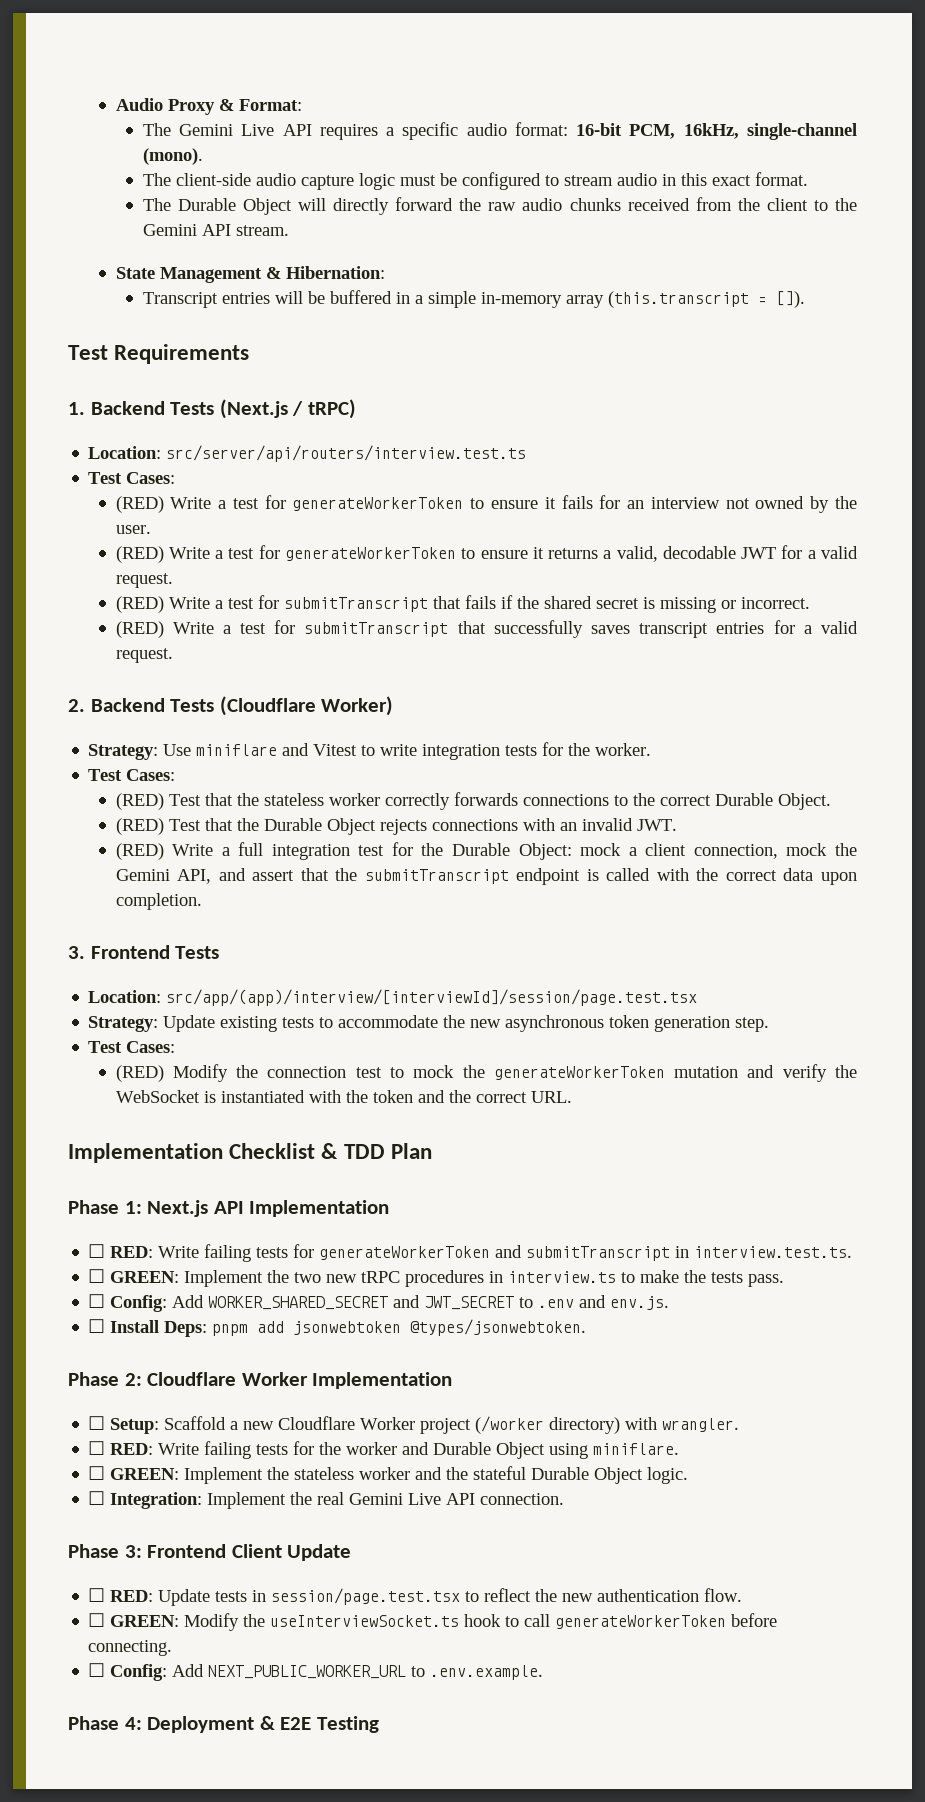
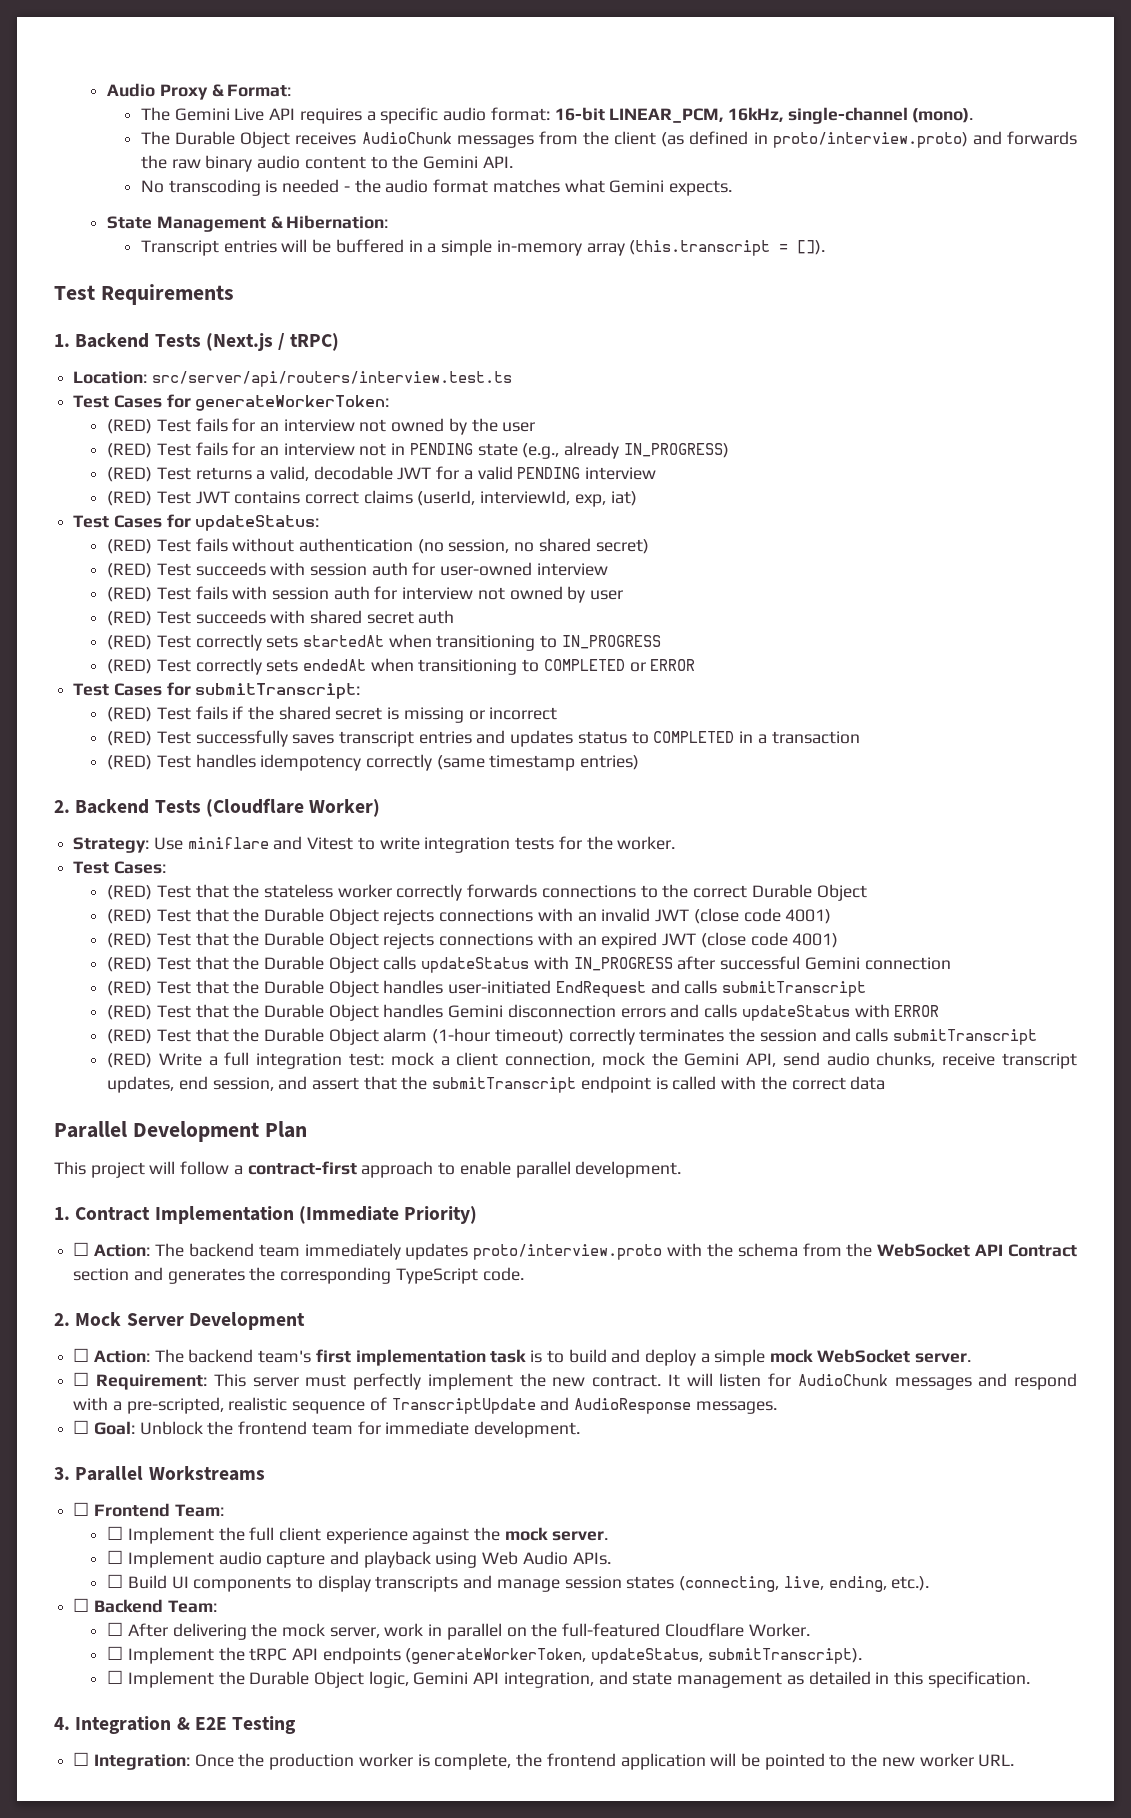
[629,124,676,139] PCM, -> [609,108,724,123] LINEAR_PCM,
[175,172,808,190] [142,197,857,215] [142,224,289,236] client-side audio capture logic must be configured to stream audio in this exact format. // The Durable Object will directly forward the raw audio chunks received from the client to the Gemini API stream. -> [175,131,1077,148] [140,155,513,172] [140,179,732,196] Durable Object receives AudioChunk messages from the client (as defined in proto/interview.proto) and forwards the raw binary audio content to the Gemini API. // No transcoding is needed - the audio format matches what Gemini expects.
[126,472,176,484] [115,495,556,513] Cases: // (RED) Write a test for generateWorkerToken to ensure it -> [113,394,390,411] [107,419,191,434] Cases for generateWorkerToken: // (RED) Test
[115,525,151,534] [115,545,544,563] user. // (RED) Write a test for generateWorkerToken to ensure it -> [502,422,536,432] [107,442,729,459] [107,467,191,482] user // (RED) Test fails for an interview not in PENDING state (e.g., already IN_PROGRESS) // (RED) Test
[115,573,173,588] [115,595,461,613] request. // (RED) Write a test for submitTranscript that -> [517,467,657,480] [107,490,637,507] [73,514,320,531] [107,538,649,554] [107,562,608,578] [107,586,624,603] [107,610,455,626] [107,634,661,651] [107,658,696,675] [73,682,361,699] [107,707,191,722] PENDING interview // (RED) Test JWT contains correct claims (userId, interviewId, exp, iat) // Test Cases for updateStatus: // (RED) Test fails without authentication (no session, no shared secret) // (RED) Test succeeds with session auth for user-owned interview // (RED) Test fails with session auth for interview not owned by user // (RED) Test succeeds with shared secret auth // (RED) Test correctly sets startedAt when transitioning to IN_PROGRESS // (RED) Test correctly sets endedAt when transitioning to COMPLETED or ERROR // Test Cases for submitTranscript: // (RED) Test
[740,597,810,609] [115,620,859,638] [115,648,173,663] incorrect. // (RED) Write a test for submitTranscript that successfully saves transcript entries for a valid request. -> [489,707,558,720] [107,730,860,747] [107,754,640,771] incorrect // (RED) Test successfully saves transcript entries and updates status to COMPLETED in a transaction // (RED) Test handles idempotency correctly (same timestamp entries)
[777,793,831,810] Object. -> [816,884,867,901] Object
[636,819,677,831] JWT. -> [655,908,832,924] [107,932,839,949] [107,956,951,973] [107,980,867,997] [107,1004,940,1021] [107,1028,1037,1045] JWT (close code 4001) // (RED) Test that the Durable Object rejects connections with an expired JWT (close code 4001) // (RED) Test that the Durable Object calls updateStatus with IN_PROGRESS after successful Gemini connection // (RED) Test that the Durable Object handles user-initiated EndRequest and calls submitTranscript // (RED) Test that the Durable Object handles Gemini disconnection errors and calls updateStatus with ERROR // (RED) Test that the Durable Object alarm (1-hour timeout) correctly terminates the session and calls submitTranscript
[358,842,572,860] test for the Durable Object: -> [348,1053,384,1066] test:
(212, 876) none -> [782,1052,1077,1069] [107,1076,274,1093] send audio chunks, receive transcript updates, end session,
[820,872,857,885] [115,893,202,910] [68,945,220,959] [88,989,698,1006] [88,1015,770,1032] [88,1041,176,1053] [115,1064,857,1082] [115,1090,572,1103] [68,1143,432,1163] [68,1200,390,1217] [88,1244,853,1262] [88,1269,785,1287] [88,1294,670,1312] [88,1319,587,1337] [68,1372,453,1389] [88,1416,740,1434] [88,1441,680,1459] [88,1466,689,1484] [88,1491,565,1509] [68,1544,352,1561] [88,1588,743,1606] [88,1613,778,1631] [88,1640,173,1656] [88,1663,544,1681] [68,1716,379,1733] upon completion. // 3. Frontend Tests // Location: src/app/(app)/interview/[interviewId]/session/page.test.tsx // Strategy: Update existing tests to accommodate the new asynchronous token generation step. // Test Cases: // (RED) Modify the connection test to mock the generateWorkerToken mutation and verify the WebSocket is instantiated with the token and the correct URL. // Implementation Checklist & TDD Plan // Phase 1: Next.js API Implementation // ☐ RED: Write failing tests for generateWorkerToken and submitTranscript in interview.test.ts. // ☐ GREEN: Implement the two new tRPC procedures in interview.ts to make the tests pass. // ☐ Config: Add WORKER_SHARED_SECRET and JWT_SECRET to .env and env.js. // ☐ Install Deps: pnpm add jsonwebtoken @types/jsonwebtoken. // Phase 2: Cloudflare Worker Implementation // ☐ Setup: Scaffold a new Cloudflare Worker project (/worker directory) with wrangler. // ☐ RED: Write failing tests for the worker and Durable Object using miniflare. // ☐ GREEN: Implement the stateless worker and the stateful Durable Object logic. // ☐ Integration: Implement the real Gemini Live API connection. // Phase 3: Frontend Client Update // ☐ RED: Update tests in session/page.test.tsx to reflect the new authentication flow. // ☐ GREEN: Modify the useInterviewSocket.ts hook to call generateWorkerToken before connecting. // ☐ Config: Add NEXT_PUBLIC_WORKER_URL to .env.example. // Phase 4: Deployment & E2E Testing -> [54,1121,307,1142] [54,1161,682,1178] [54,1206,478,1224] [73,1242,1078,1260] [73,1267,524,1284] [54,1312,305,1330] [73,1348,971,1366] [73,1372,1077,1390] [73,1397,777,1414] [73,1420,581,1438] [54,1466,265,1481] [73,1502,224,1517] [107,1526,608,1544] [107,1550,611,1568] [107,1574,930,1592] [73,1598,217,1613] [107,1622,810,1640] [107,1646,862,1664] [107,1670,1030,1688] [54,1716,297,1734] [73,1752,1015,1770] // Parallel Development Plan // This project will follow a contract-first approach to enable parallel development. // 1. Contract Implementation (Immediate Priority) // ☐ Action: The backend team immediately updates proto/interview.proto with the schema from the WebSocket API Contract section and generates the corresponding TypeScript code. // 2. Mock Server Development // ☐ Action: The backend team's first implementation task is to build and deploy a simple mock WebSocket server. // ☐ Requirement: This server must perfectly implement the new contract. It will listen for AudioChunk messages and respond with a pre-scripted, realistic sequence of TranscriptUpdate and AudioResponse messages. // ☐ Goal: Unblock the frontend team for immediate development. // 3. Parallel Workstreams // ☐ Frontend Team: // ☐ Implement the full client experience against the mock server. // ☐ Implement audio capture and playback using Web Audio APIs. // ☐ Build UI components to display transcripts and manage session states (connecting, live, ending, etc.). // ☐ Backend Team: // ☐ After delivering the mock server, work in parallel on the full-featured Cloudflare Worker. // ☐ Implement the tRPC API endpoints (generateWorkerToken, updateStatus, submitTranscript). // ☐ Implement the Durable Object logic, Gemini API integration, and state management as detailed in this specification. // 4. Integration & E2E Testing // ☐ Integration: Once the production worker is complete, the frontend application will be pointed to the new worker URL.

